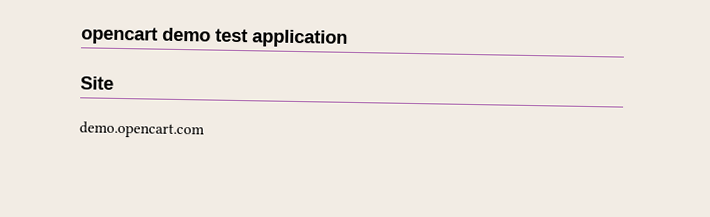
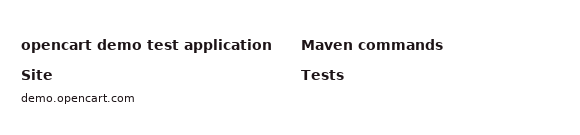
(205, 130) none -> [301,39,443,50] [301,70,344,80] // Maven commands // Tests

